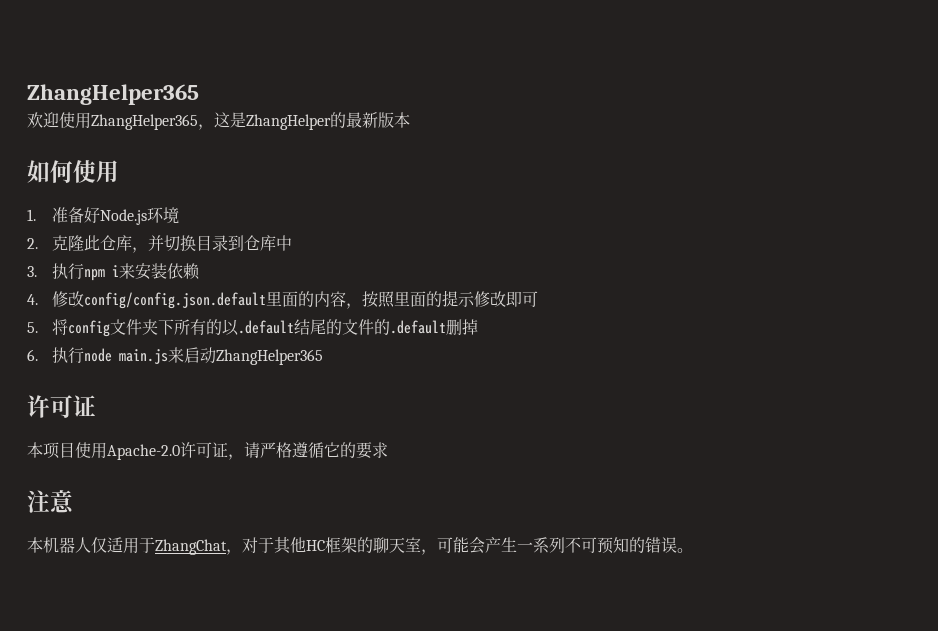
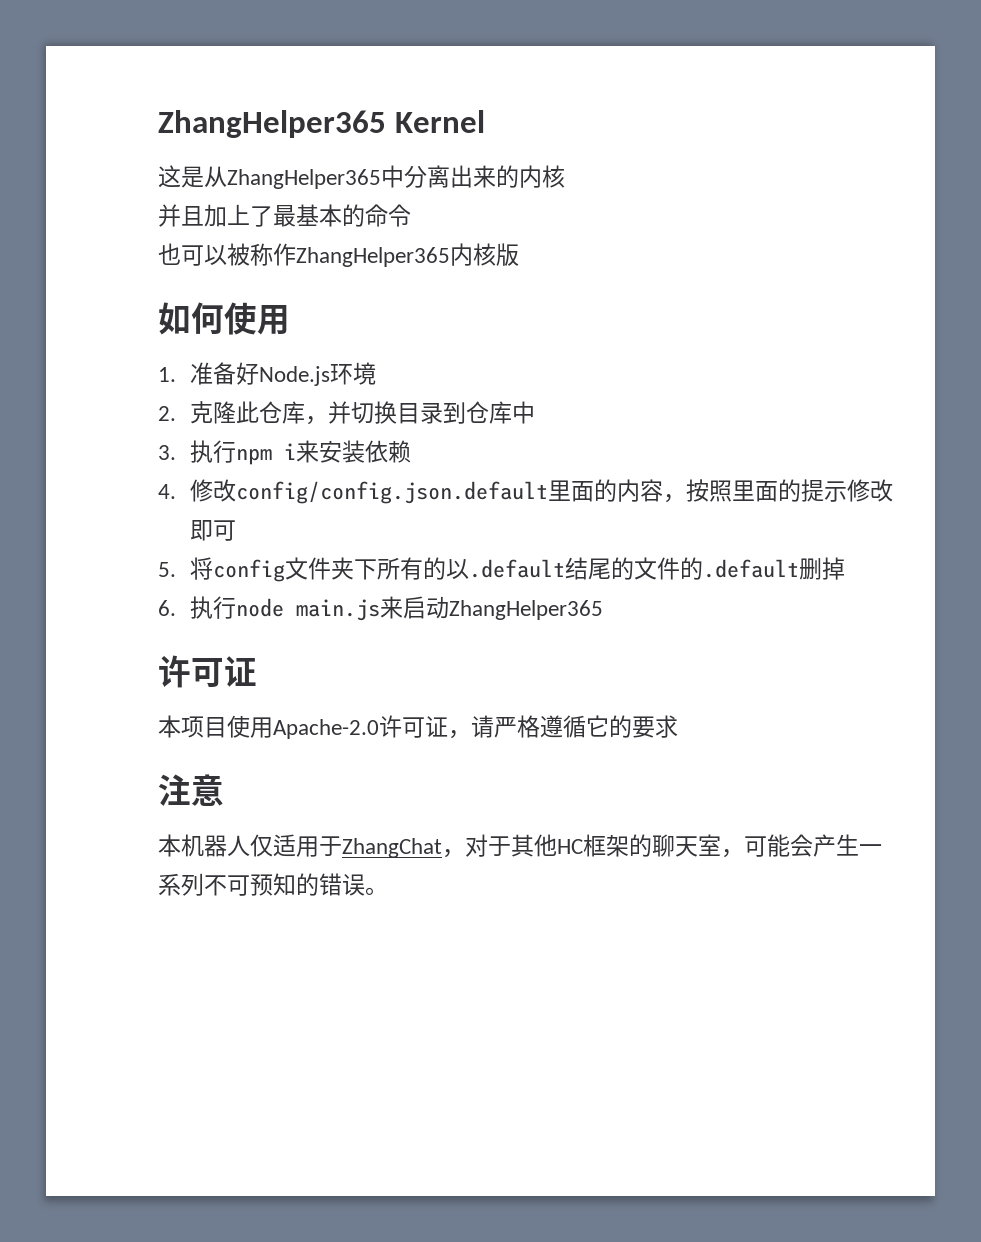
[27,84,199,105] [27,112,378,130] ZhangHelper365 // 欢迎使用ZhangHelper365，这是ZhangHelper的最新 -> [158,110,485,138] [158,165,565,189] [158,204,411,227] [158,243,496,267] ZhangHelper365 Kernel // 这是从ZhangHelper365中分离出来的内核 // 并且加上了最基本的命令 // 也可以被称作ZhangHelper365内核
[394,112,410,128] 本 -> (519, 254) none

